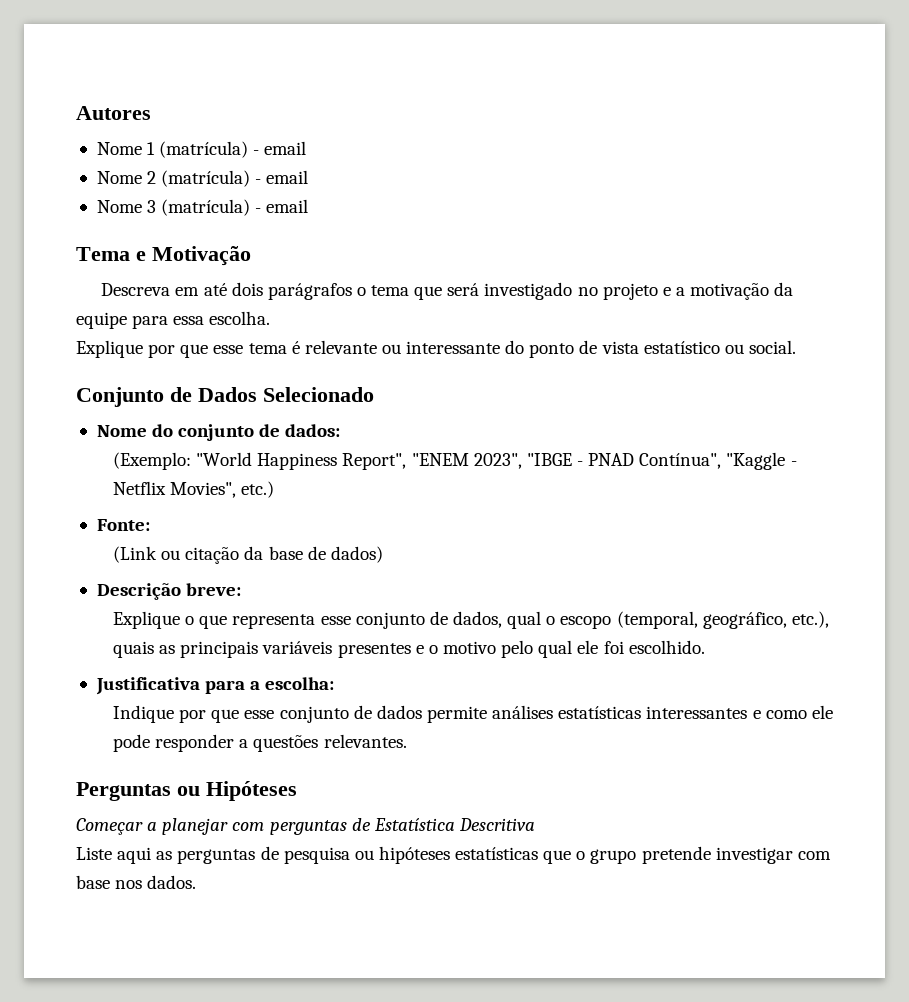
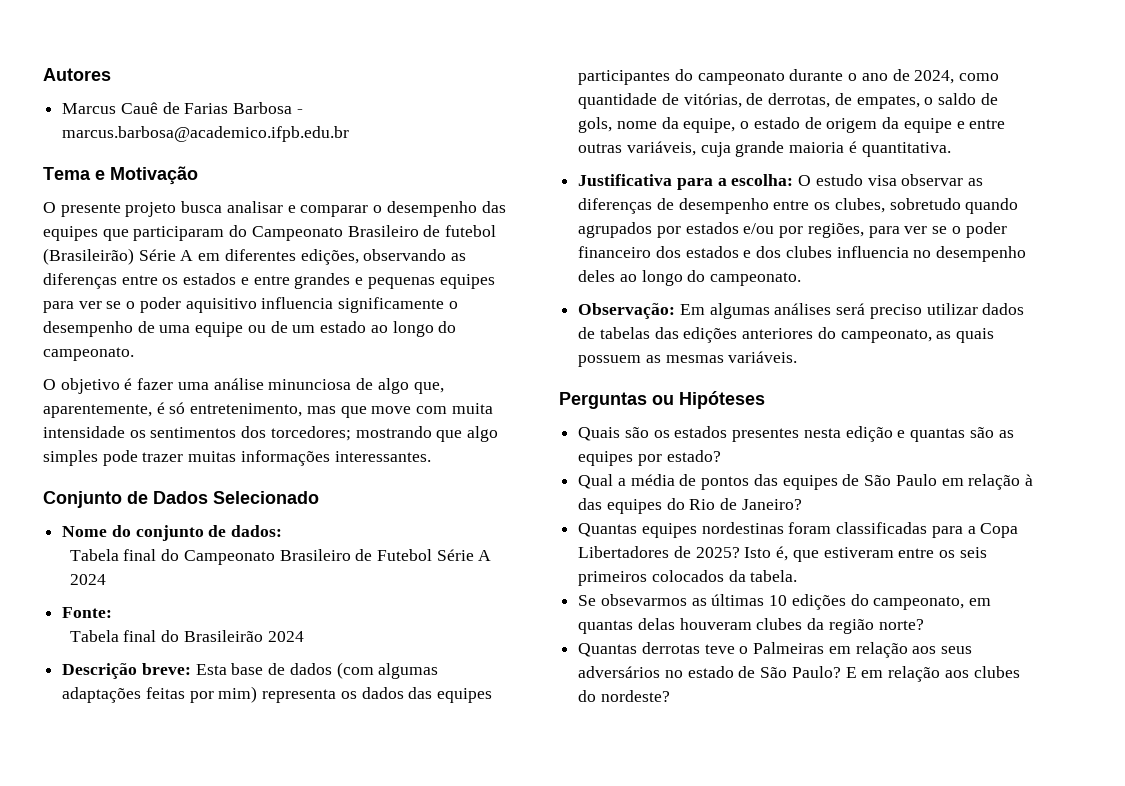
[96,141,307,158] [96,170,309,187] [96,199,309,216] [76,246,251,266] [101,282,794,300] [76,311,271,329] [76,340,796,358] Nome 1 (matrícula) - email // Nome 2 (matrícula) - email // Nome 3 (matrícula) - email // Tema e Motivação // Descreva em até dois parágrafos o tema que será investigado no projeto e a motivação da equipe para essa escolha. // Explique por que esse tema é relevante ou interessante do ponto de vista estatístico ou social. -> [62,102,303,114] [62,126,350,142] [43,166,198,185] [43,201,506,217] [43,225,497,241] [43,248,467,265] [43,273,495,289] [43,297,458,313] [43,321,457,337] [43,347,134,361] [43,378,444,394] [43,402,493,418] [43,426,499,442] [43,450,431,466] Marcus Cauê de Farias Barbosa - marcus.barbosa@academico.ifpb.edu.br // Tema e Motivação // O presente projeto busca analisar e comparar o desempenho das equipes que participaram do Campeonato Brasileiro de futebol (Brasileirão) Série A em diferentes edições, observando as diferenças entre os estados e entre grandes e pequenas equipes para ver se o poder aquisitivo influencia significamente o desempenho de uma equipe ou de um estado ao longo do campeonato. // O objetivo é fazer uma análise minunciosa de algo que, aparentemente, é só entretenimento, mas que move com muita intensidade os sentimentos dos torcedores; mostrando que algo simples pode trazer muitas informações interessantes.
[113,452,797,470] [113,481,275,498] [96,519,150,531] [113,546,383,564] [96,583,242,600] [113,611,829,629] [113,640,705,658] [95,677,335,695] [113,705,833,723] [113,734,407,752] [76,781,297,801] [76,818,535,835] [76,846,831,864] [76,875,197,889] (Exemplo: "World Happiness Report", "ENEM 2023", "IBGE - PNAD Contínua", "Kaggle - Netflix Movies", etc.) // Fonte: // (Link ou citação da base de dados) // Descrição breve: // Explique o que representa esse conjunto de dados, qual o escopo (temporal, geográfico, etc.), quais as principais variáveis presentes e o motivo pelo qual ele foi escolhido. // Justificativa para a escolha: // Indique por que esse conjunto de dados permite análises estatísticas interessantes e como ele pode responder a questões relevantes. // Perguntas ou Hipóteses // Começar a planejar com perguntas de Estatística Descritiva // Liste aqui as perguntas de pesquisa ou hipóteses estatísticas que o grupo pretende investigar com base nos dados. -> [69,549,492,565] [69,574,106,585] [62,607,113,618] [69,630,304,642] [62,662,439,679] [62,686,493,703] [578,69,1000,85] [578,93,998,109] [578,117,1006,133] [578,141,951,157] [578,174,984,190] [578,198,1019,214] [578,222,1007,238] [578,246,1027,262] [578,270,802,286] [578,303,1025,319] [578,327,995,343] [578,351,798,367] [559,391,765,409] [578,426,1014,442] [578,450,721,466] [578,474,1033,490] [578,498,802,514] [578,522,1019,538] [578,546,987,562] [578,570,798,586] [578,594,992,610] [578,618,924,634] [578,642,973,658] [578,666,1020,682] [578,690,670,702] Tabela final do Campeonato Brasileiro de Futebol Série A 2024 // Fonte: // Tabela final do Brasileirão 2024 // Descrição breve: Esta base de dados (com algumas adaptações feitas por mim) representa os dados das equipes participantes do campeonato durante o ano de 2024, como quantidade de vitórias, de derrotas, de empates, o saldo de gols, nome da equipe, o estado de origem da equipe e entre outras variáveis, cuja grande maioria é quantitativa. // Justificativa para a escolha: O estudo visa observar as diferenças de desempenho entre os clubes, sobretudo quando agrupados por estados e/ou por regiões, para ver se o poder financeiro dos estados e dos clubes influencia no desempenho deles ao longo do campeonato. // Observação: Em algumas análises será preciso utilizar dados de tabelas das edições anteriores do campeonato, as quais possuem as mesmas variáveis. // Perguntas ou Hipóteses // Quais são os estados presentes nesta edição e quantas são as equipes por estado? // Qual a média de pontos das equipes de São Paulo em relação à das equipes do Rio de Janeiro? // Quantas equipes nordestinas foram classificadas para a Copa Libertadores de 2025? Isto é, que estiveram entre os seis primeiros colocados da tabela. // Se obsevarmos as últimas 10 edições do campeonato, em quantas delas houveram clubes da região norte? // Quantas derrotas teve o Palmeiras em relação aos seus adversários no estado de São Paulo? E em relação aos clubes do nordeste?

